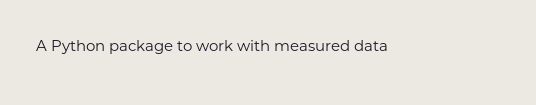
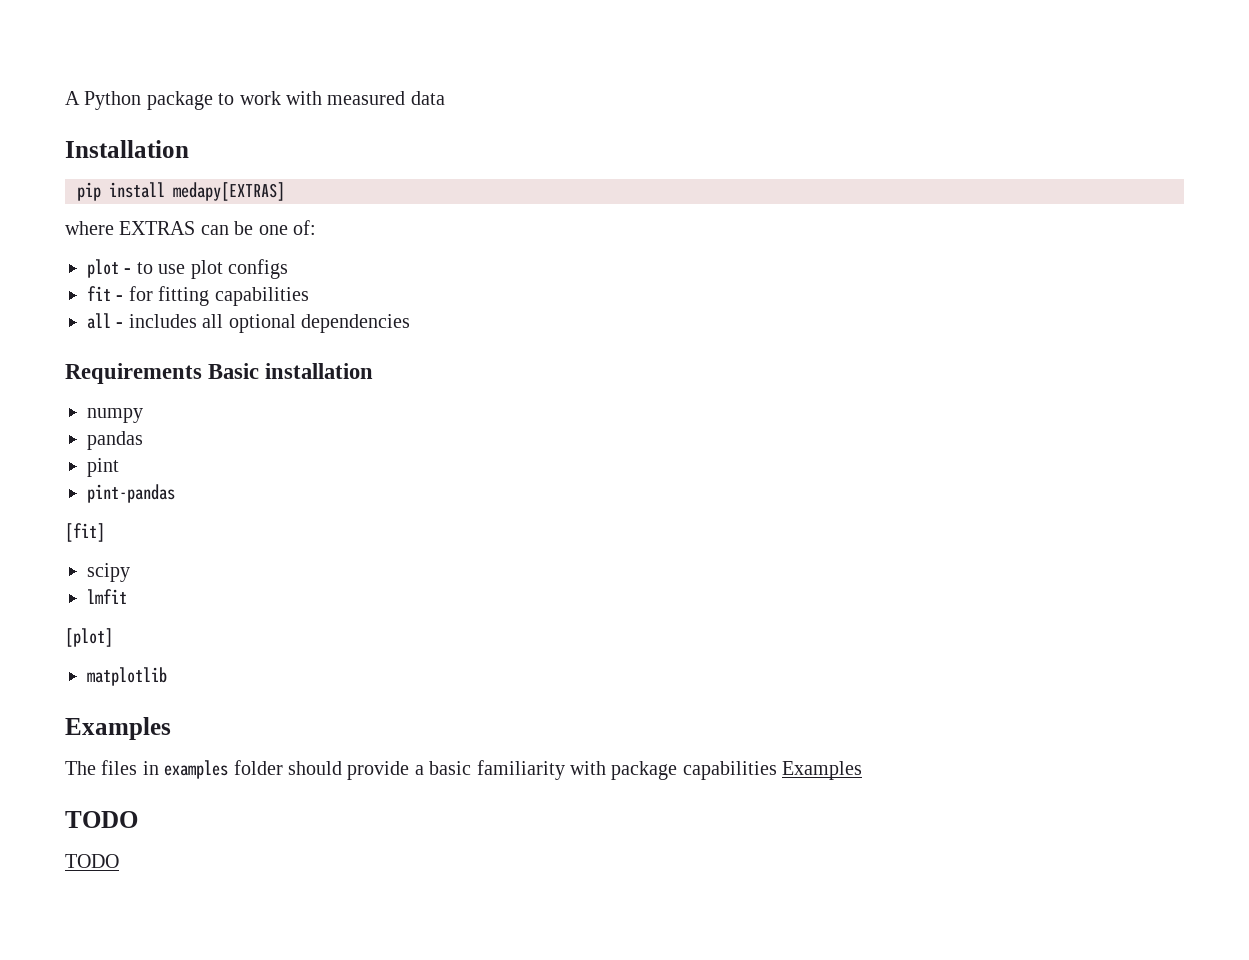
(389, 45) none -> [65,140,189,158] [77,182,285,201] [65,220,316,235] [87,259,288,279] [87,286,309,306] [87,313,410,333] [65,363,374,384] [87,408,143,423] [87,431,143,450] [87,458,119,477] [87,484,175,503] [65,523,105,542] [87,563,130,582] [87,589,127,604] [65,628,113,647] [87,667,167,686] [65,717,171,740] [65,760,863,780] [65,811,138,828] [65,854,119,868] // Installation // pip install medapy[EXTRAS] // where EXTRAS can be one of: // plot - to use plot configs // fit - for fitting capabilities // all - includes all optional dependencies // Requirements Basic installation // numpy // pandas // pint // pint-pandas // [fit] // scipy // lmfit // [plot] // matplotlib // Examples // The files in examples folder should provide a basic familiarity with package capabilities Examples // TODO // TODO

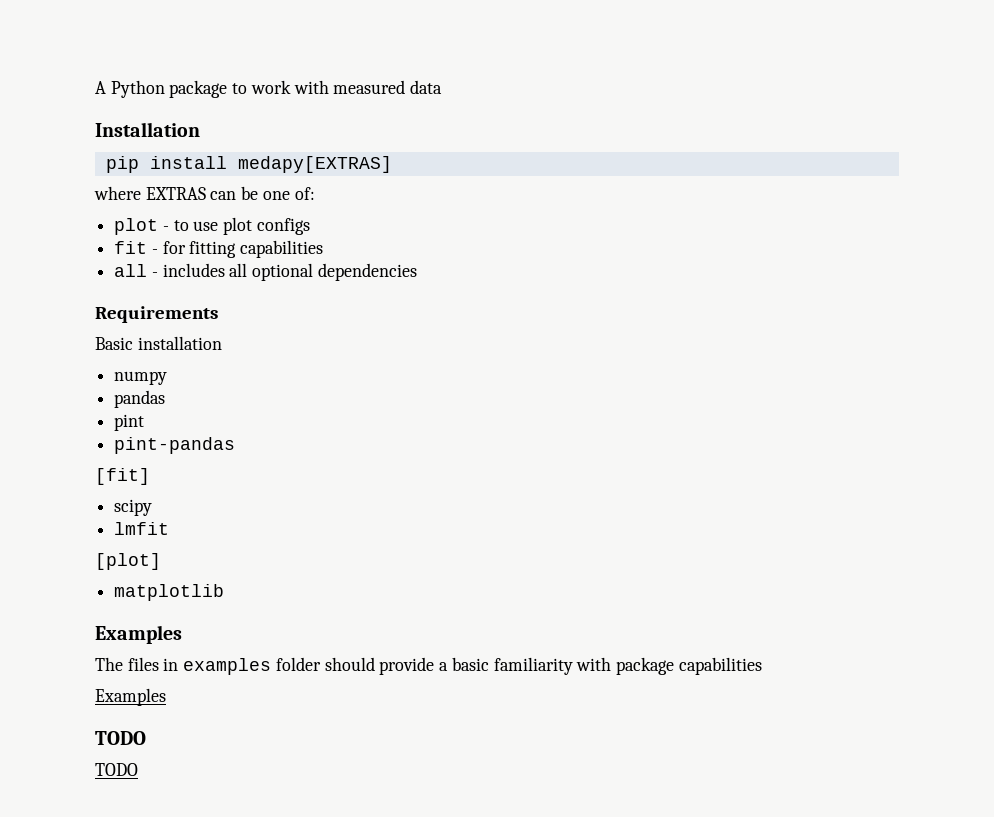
(202, 373) none -> (218, 314) //
(777, 770) none -> (762, 666) //

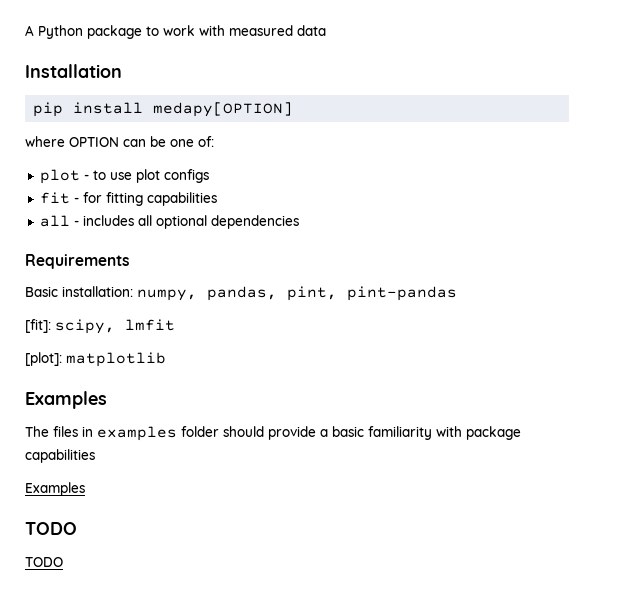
[237,156,392,173] medapy[EXTRAS] -> [153,102,294,117] medapy[OPTION]
[145,187,206,200] EXTRAS -> [69,137,119,147] OPTION
[137,336,222,350] [114,371,168,385] [114,390,166,408] [114,414,145,431] installation // numpy // pandas // pint // -> [62,286,337,301] installation: numpy, pandas, pint,
[95,468,150,485] [114,499,153,516] [fit] // scipy // -> [25,319,115,334] [fit]: scipy,
[95,553,161,570] [plot] // -> [25,352,62,366] [plot]:

